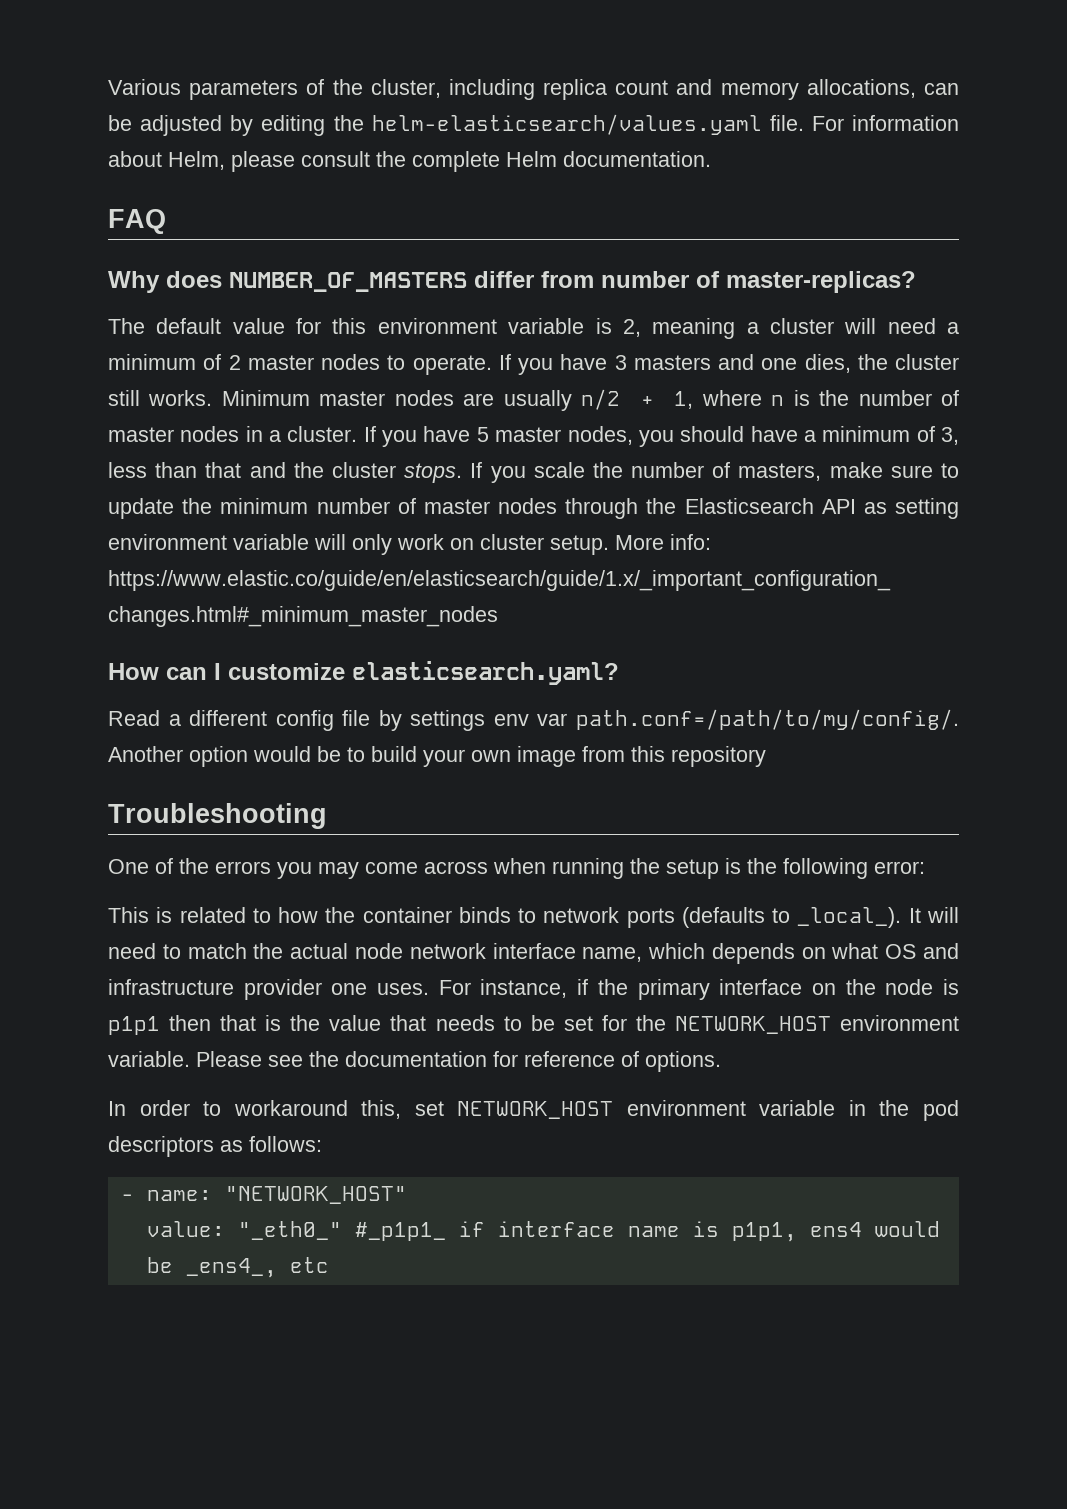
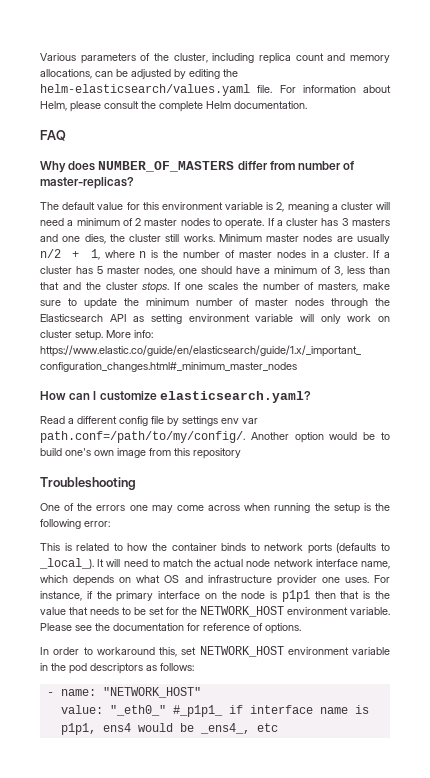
[518,354,608,375] you have -> [276,218,339,226] a cluster has
[382,426,471,447] you have -> [384,252,391,258] [40,266,93,274] a cluster has
[638,430,674,447] you -> [179,268,197,274] one
[490,462,585,483] you scale -> [185,282,238,290] one scales
[423,749,465,767] your -> [65,448,91,456] one's
[277,862,312,879] you -> [129,505,148,511] one

